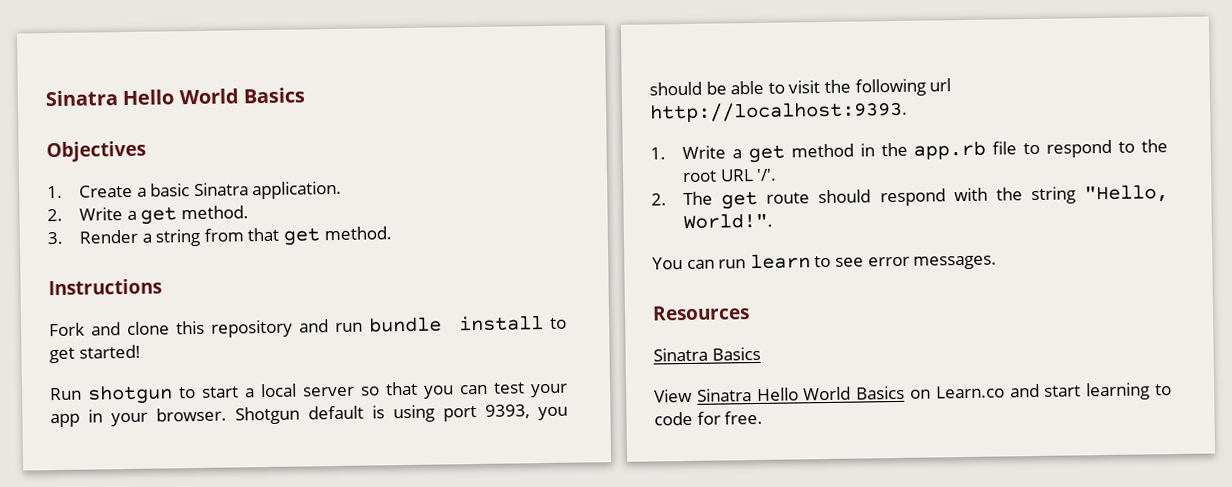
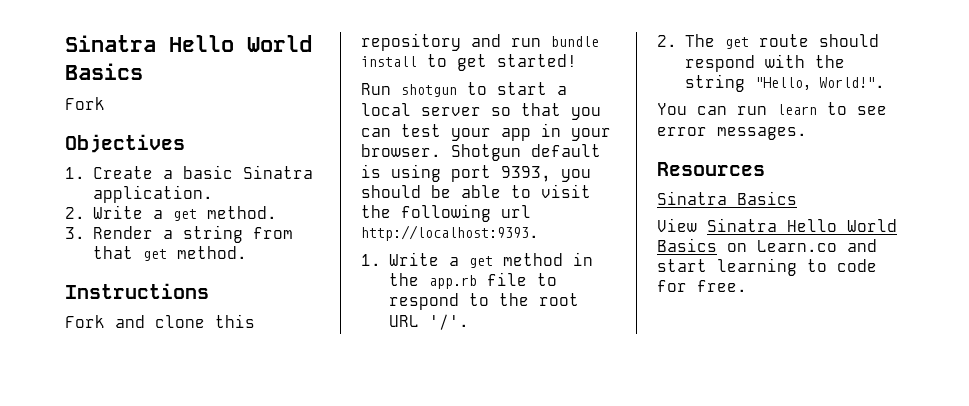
[45,87,305,107] Sinatra Hello World Basics -> [65,35,312,52] [65,63,143,80] [65,97,105,110] Sinatra Hello World Basics // Fork

